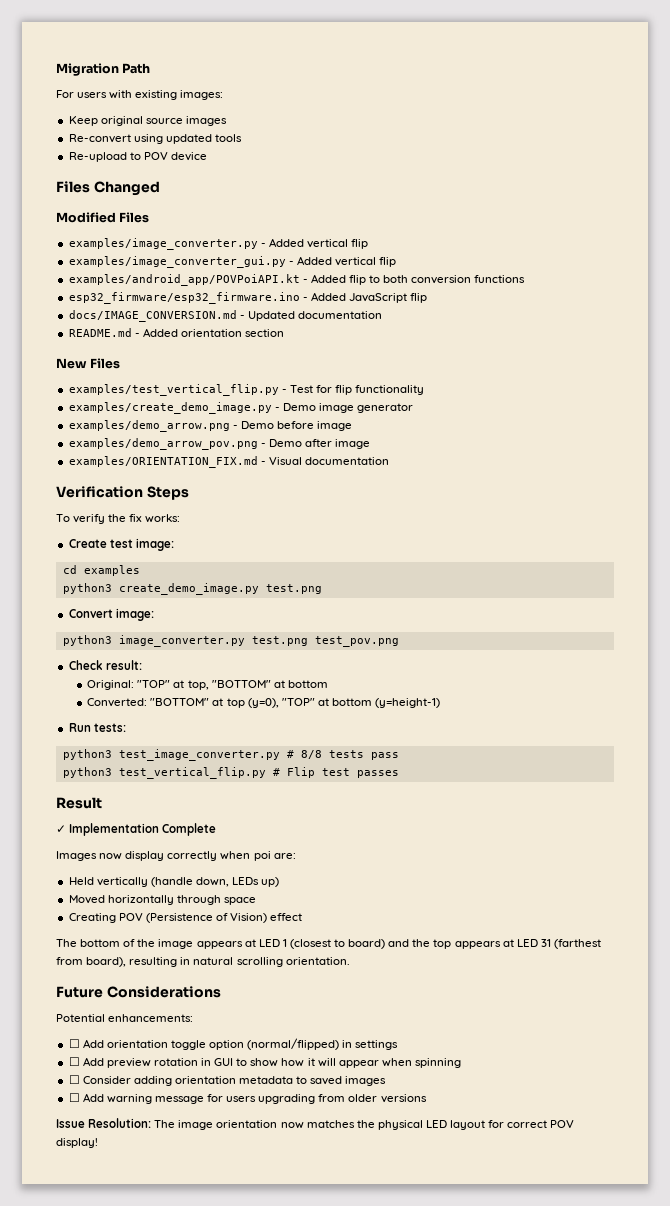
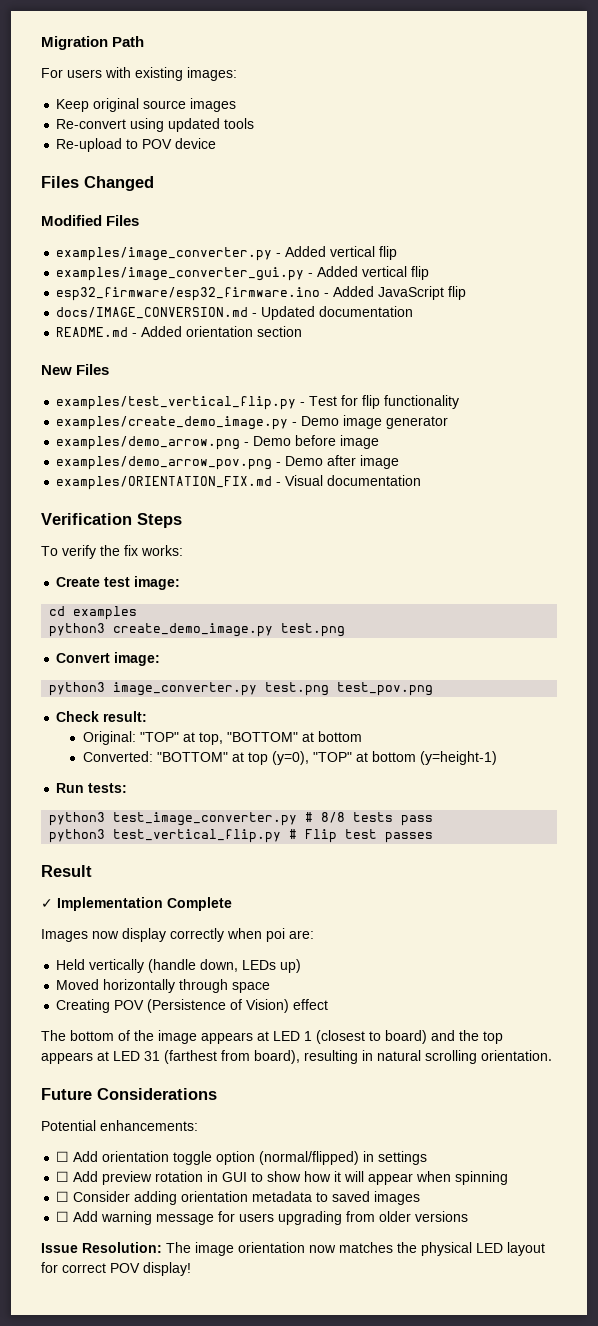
[68,274,526,286] // examples/android_app/POVPoiAPI.kt - Added flip to both conversion functions -> (430, 273) none

